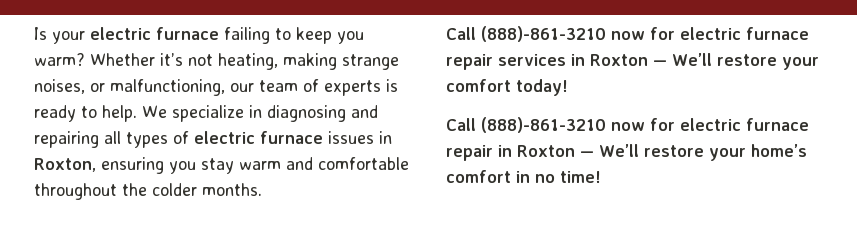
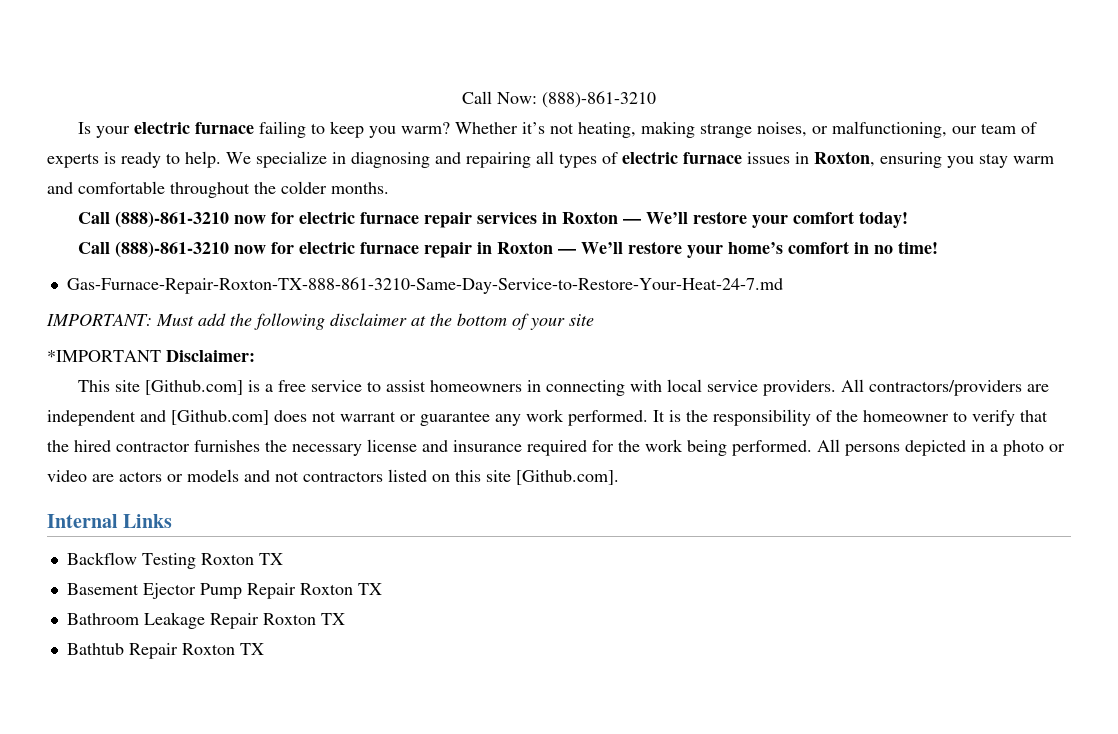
(34, 33) none -> [462,91,656,108] Call Now: (888)-861-3210 //
(601, 177) none -> [66,277,783,294] [46,313,594,330] [47,350,255,362] [77,379,1049,396] [47,409,1048,426] [47,439,1065,456] [47,469,619,485] [47,514,173,528] [66,552,283,569] [66,583,382,599] [66,612,345,629] [66,643,264,659] // Gas-Furnace-Repair-Roxton-TX-888-861-3210-Same-Day-Service-to-Restore-Your-Heat-24-7.md // IMPORTANT: Must add the following disclaimer at the bottom of your site // *IMPORTANT Disclaimer: // This site [Github.com] is a free service to assist homeowners in connecting with local service providers. All contractors/providers are independent and [Github.com] does not warrant or guarantee any work performed. It is the responsibility of the homeowner to verify that the hired contractor furnishes the necessary license and insurance required for the work being performed. All persons depicted in a photo or video are actors or models and not contractors listed on this site [Github.com]. // Internal Links // Backflow Testing Roxton TX // Basement Ejector Pump Repair Roxton TX // Bathroom Leakage Repair Roxton TX // Bathtub Repair Roxton TX

